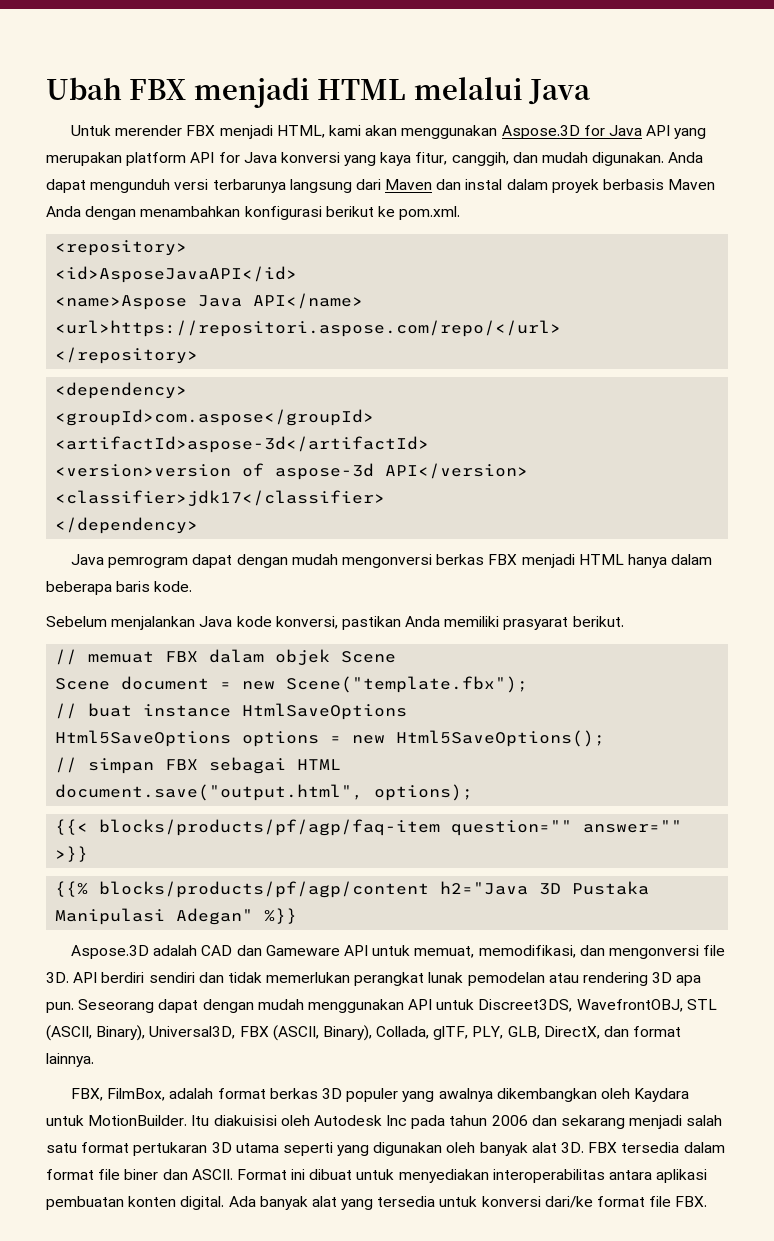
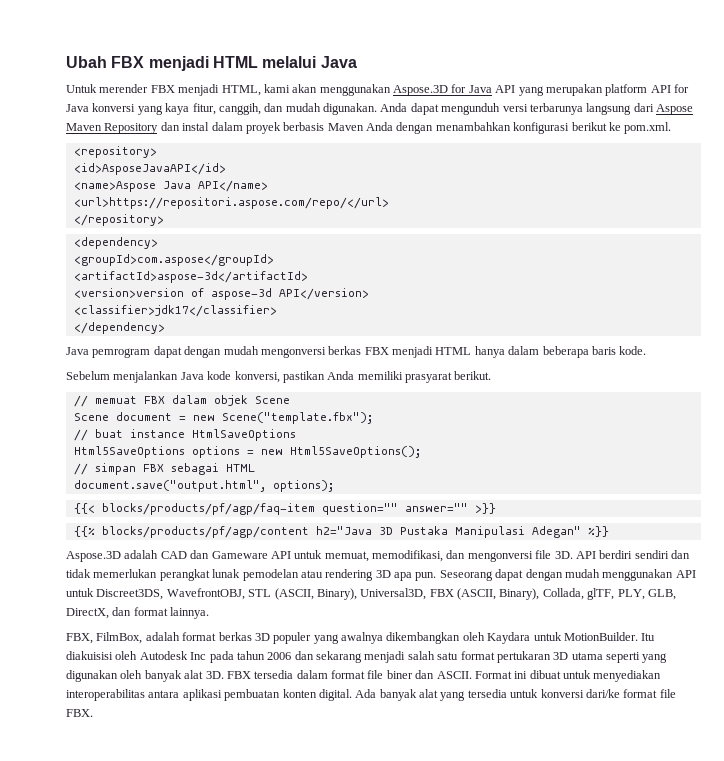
[385,179,433,190] Maven -> [656,104,693,115] [66,123,159,134] Aspose Maven Repository

